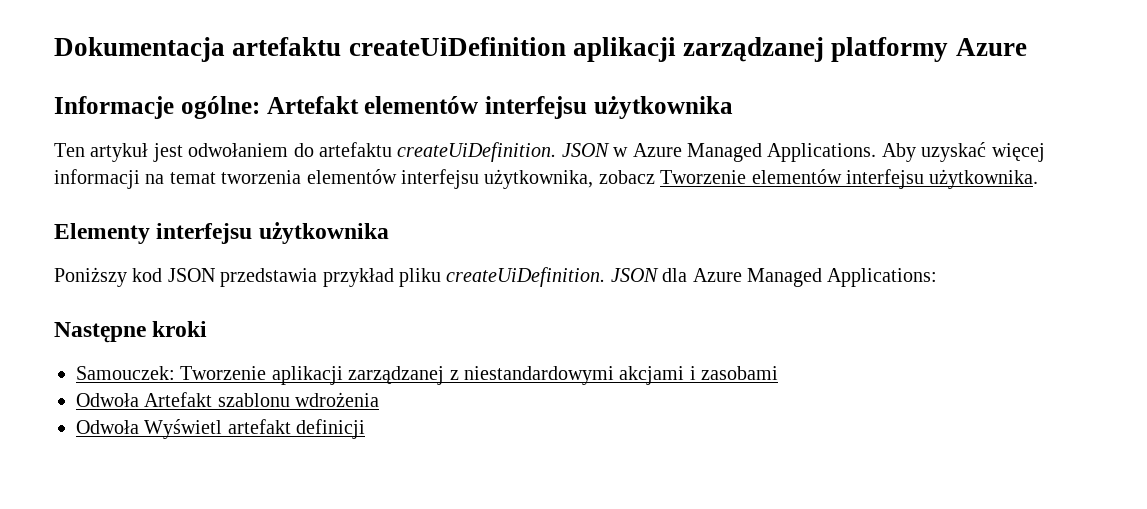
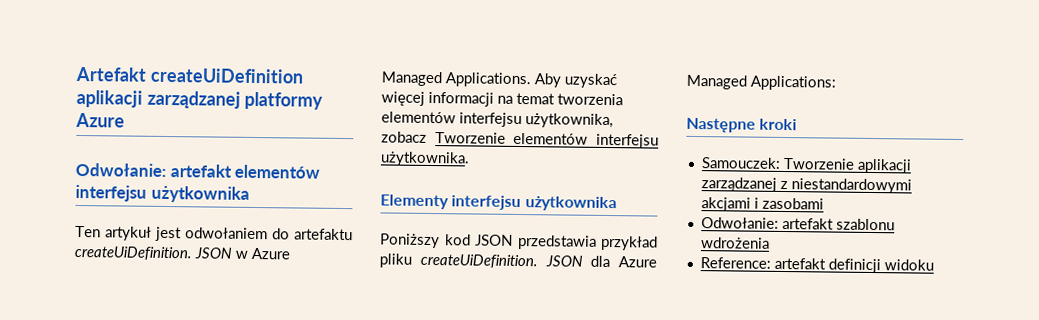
[54,37,342,62] Dokumentacja artefaktu -> [75,66,147,82] Artefakt
[54,96,359,119] Informacje ogólne: Artefakt -> [75,162,232,178] Odwołanie: artefakt
[76,392,213,407] Odwoła Artefakt -> [700,217,834,230] Odwołanie: artefakt
[76,419,223,439] Odwoła Wyświetl -> [699,257,771,269] Reference:
(366, 429) none -> [883,259,934,271] widoku

